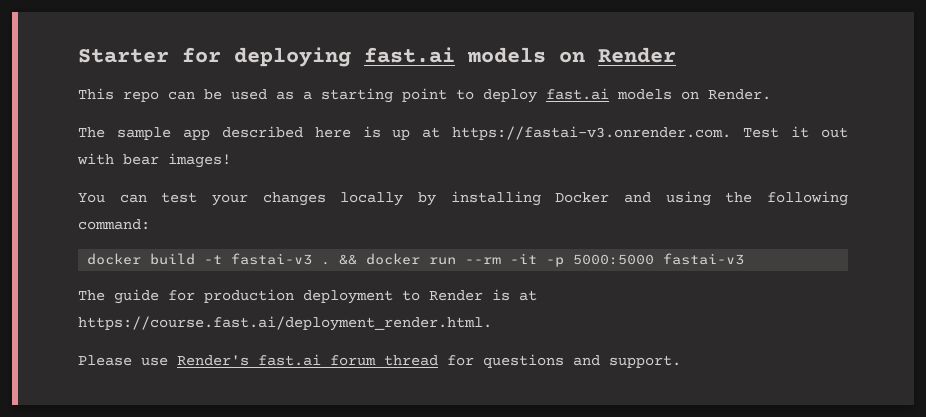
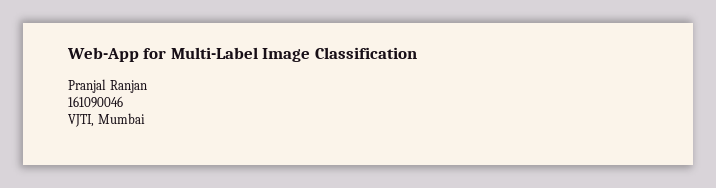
[78,47,676,67] [78,88,771,103] [78,126,848,140] [77,153,231,168] [78,191,848,206] [78,219,150,230] [87,253,745,267] [78,289,537,304] [78,316,492,331] [78,354,681,368] Starter for deploying fast.ai models on Render // This repo can be used as a starting point to deploy fast.ai models on Render. // The sample app described here is up at https://fastai-v3.onrender.com. Test it out with bear images! // You can test your changes locally by installing Docker and using the following command: // docker build -t fastai-v3 . && docker run --rm -it -p 5000:5000 fastai-v3 // The guide for production deployment to Render is at https://course.fast.ai/deployment_render.html. // Please use Render's fast.ai forum thread for questions and support. -> [67,47,417,62] [68,79,147,93] [68,96,123,108] [68,113,145,127] Web-App for Multi-Label Image Classification // Pranjal Ranjan // 161090046 // VJTI, Mumbai

